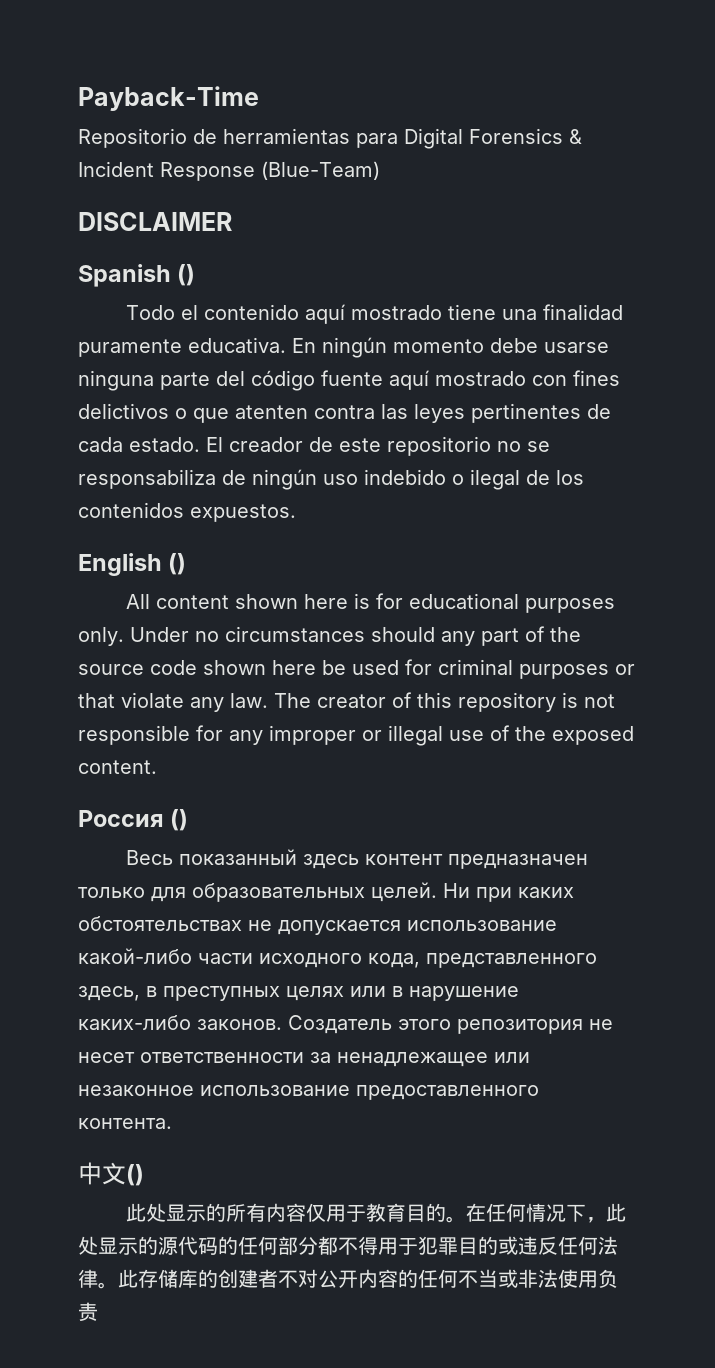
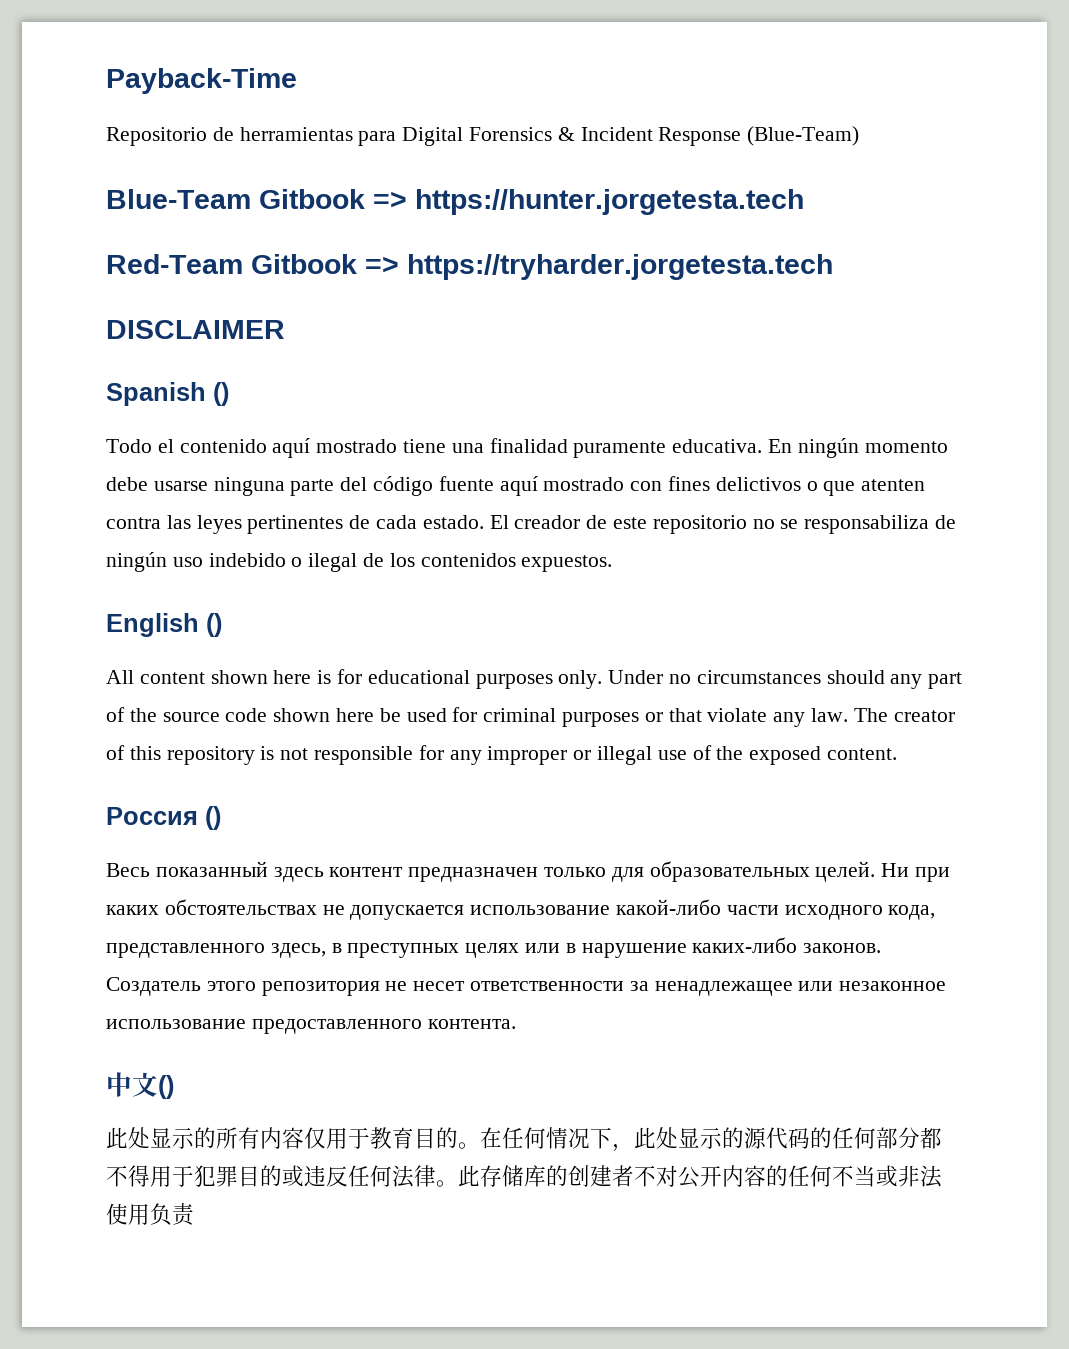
(380, 170) none -> [106,189,804,215] [106,254,833,280] // Blue-Team Gitbook => https://hunter.jorgetesta.tech // Red-Team Gitbook => https://tryharder.jorgetesta.tech

